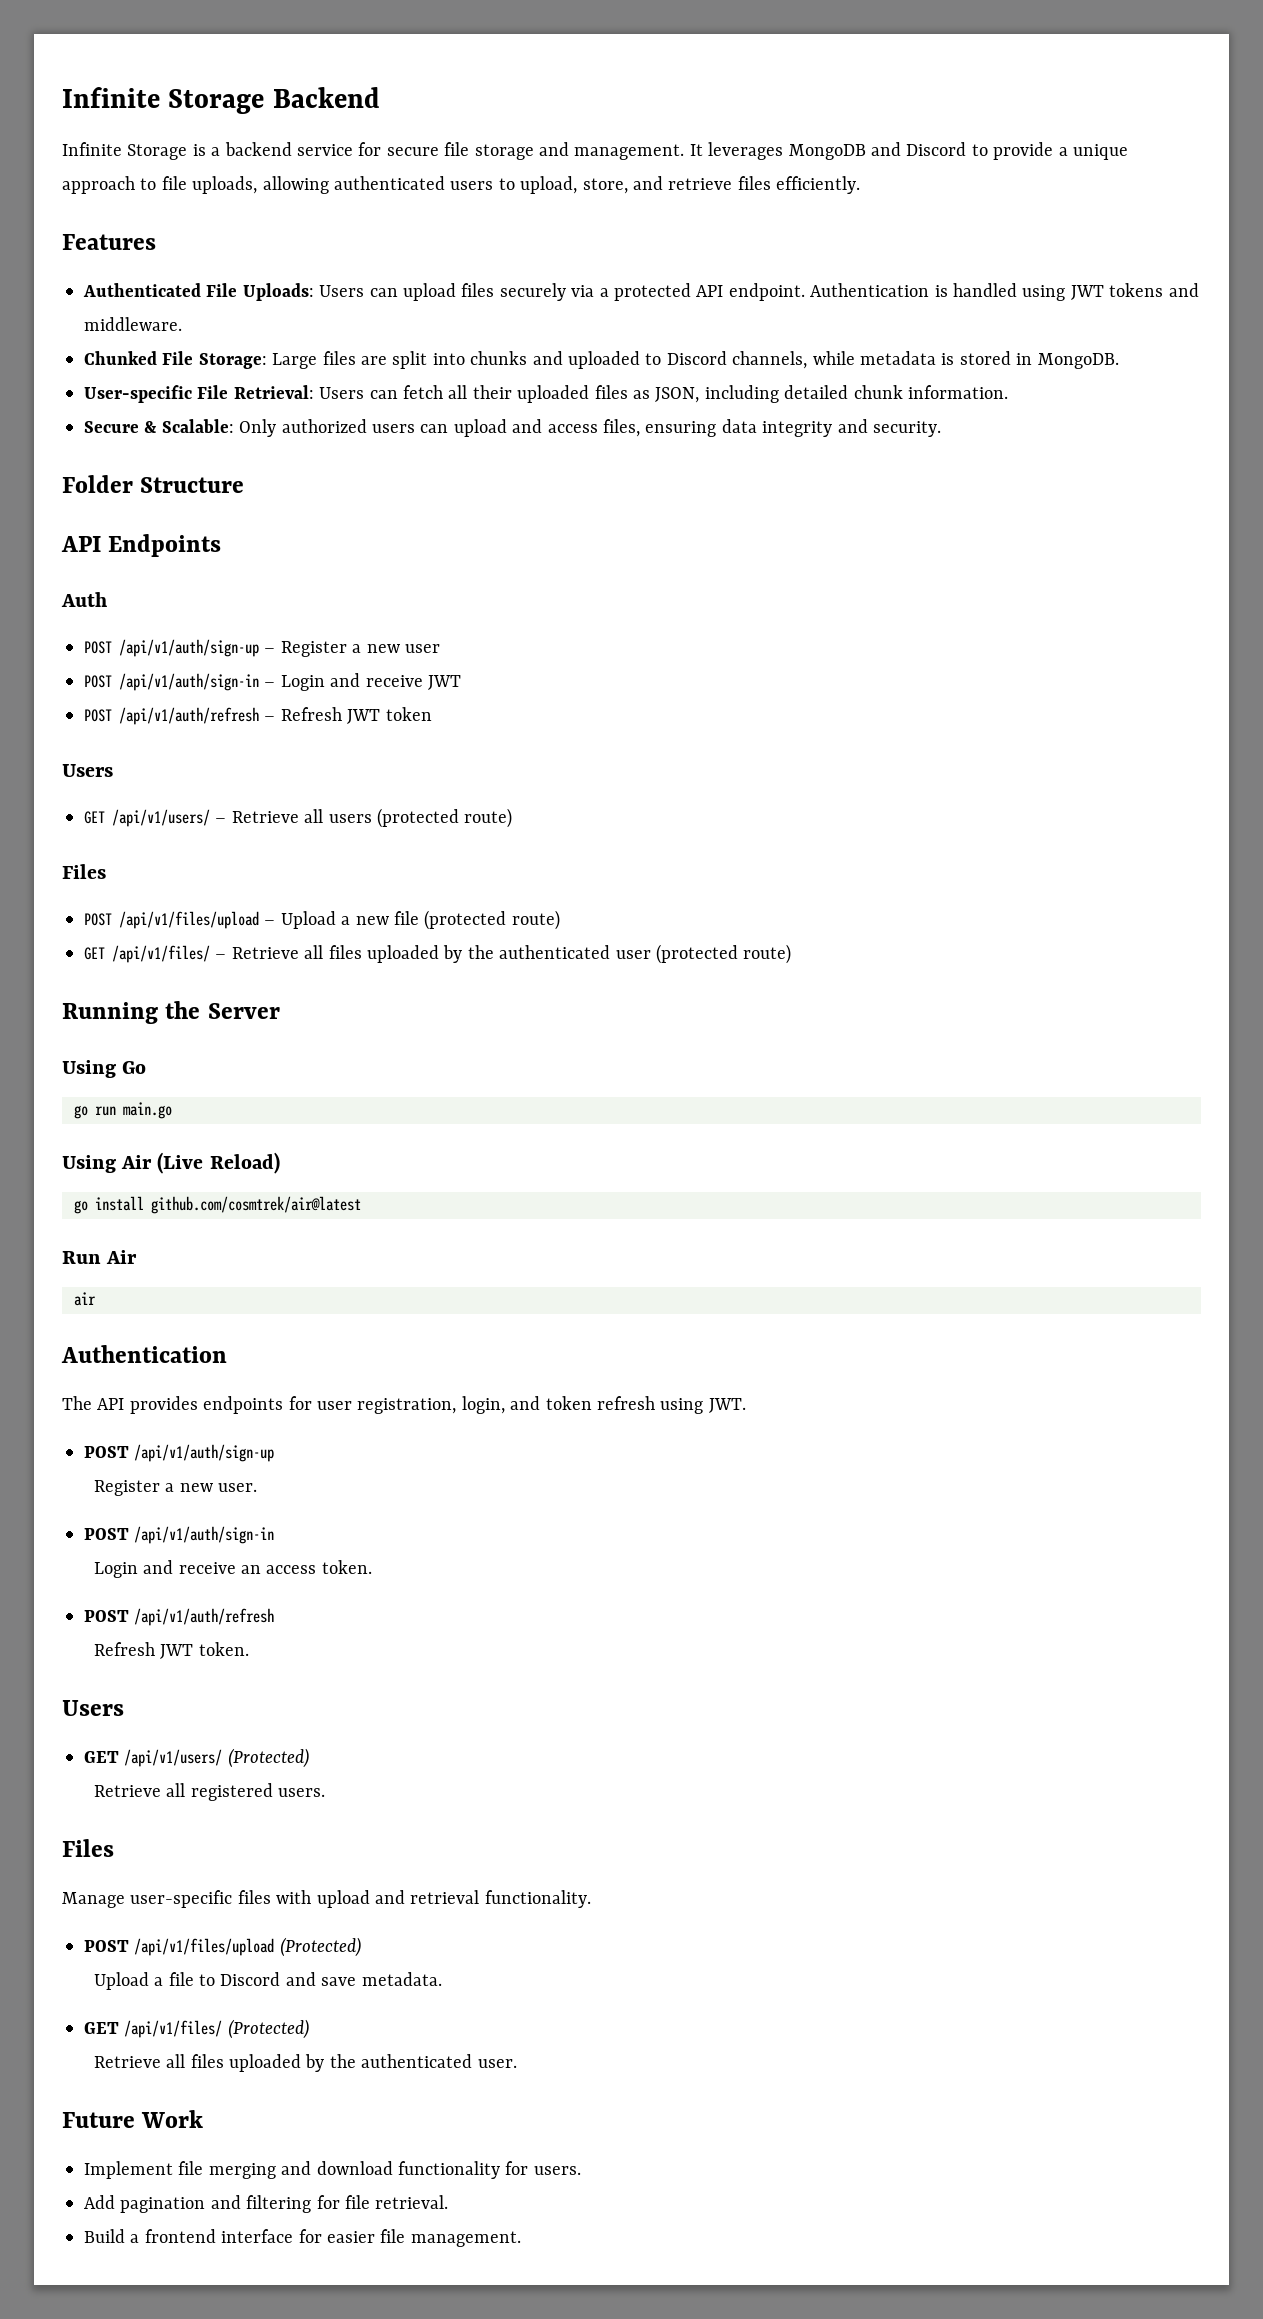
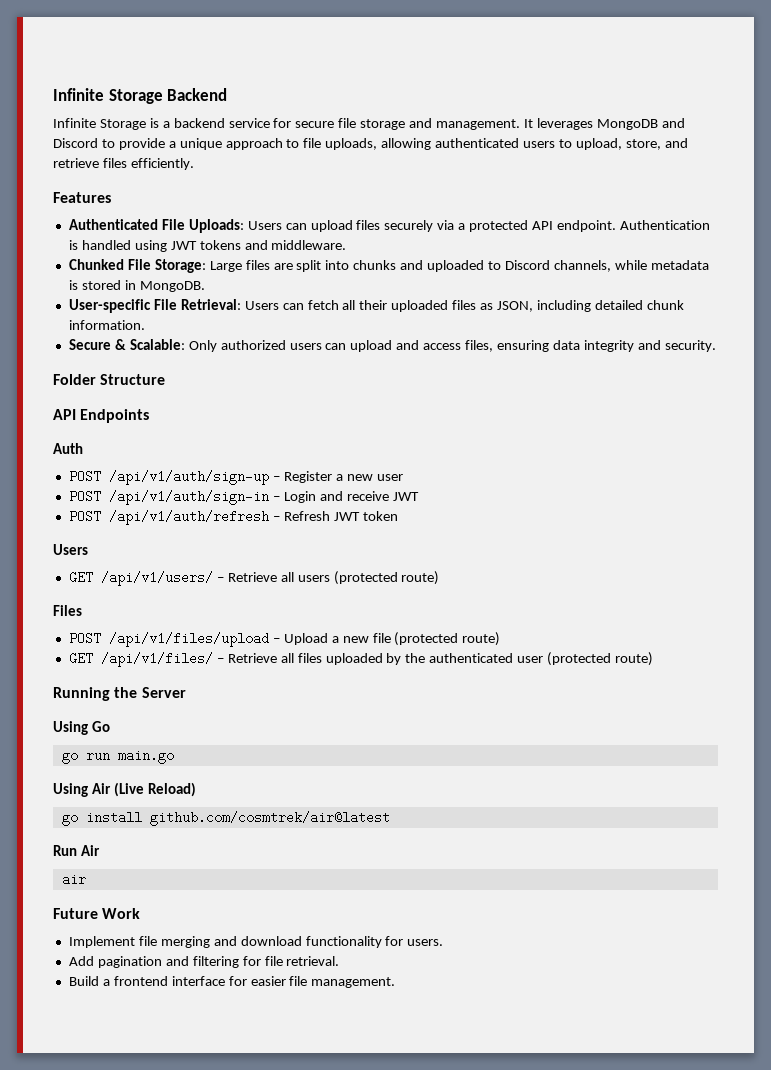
[61,1345,227,1363] [62,1396,746,1414] [84,1444,275,1462] [93,1480,257,1496] [84,1526,275,1544] [93,1560,372,1578] [84,1608,275,1626] [93,1642,249,1659] [62,1700,124,1716] [84,1748,309,1768] [93,1783,325,1801] [62,1839,114,1857] [62,1890,591,1908] [84,1937,361,1957] [93,1972,442,1990] [84,2019,309,2039] [93,2054,517,2072] // Authentication // The API provides endpoints for user registration, login, and token refresh using JWT. // POST /api/v1/auth/sign-up // Register a new user. // POST /api/v1/auth/sign-in // Login and receive an access token. // POST /api/v1/auth/refresh // Refresh JWT token. // Users // GET /api/v1/users/ (Protected) // Retrieve all registered users. // Files // Manage user-specific files with upload and retrieval functionality. // POST /api/v1/files/upload (Protected) // Upload a file to Discord and save metadata. // GET /api/v1/files/ (Protected) // Retrieve all files uploaded by the authenticated user. -> (86, 879) none

